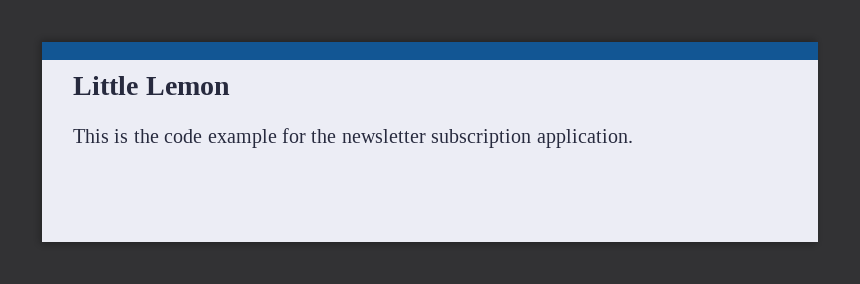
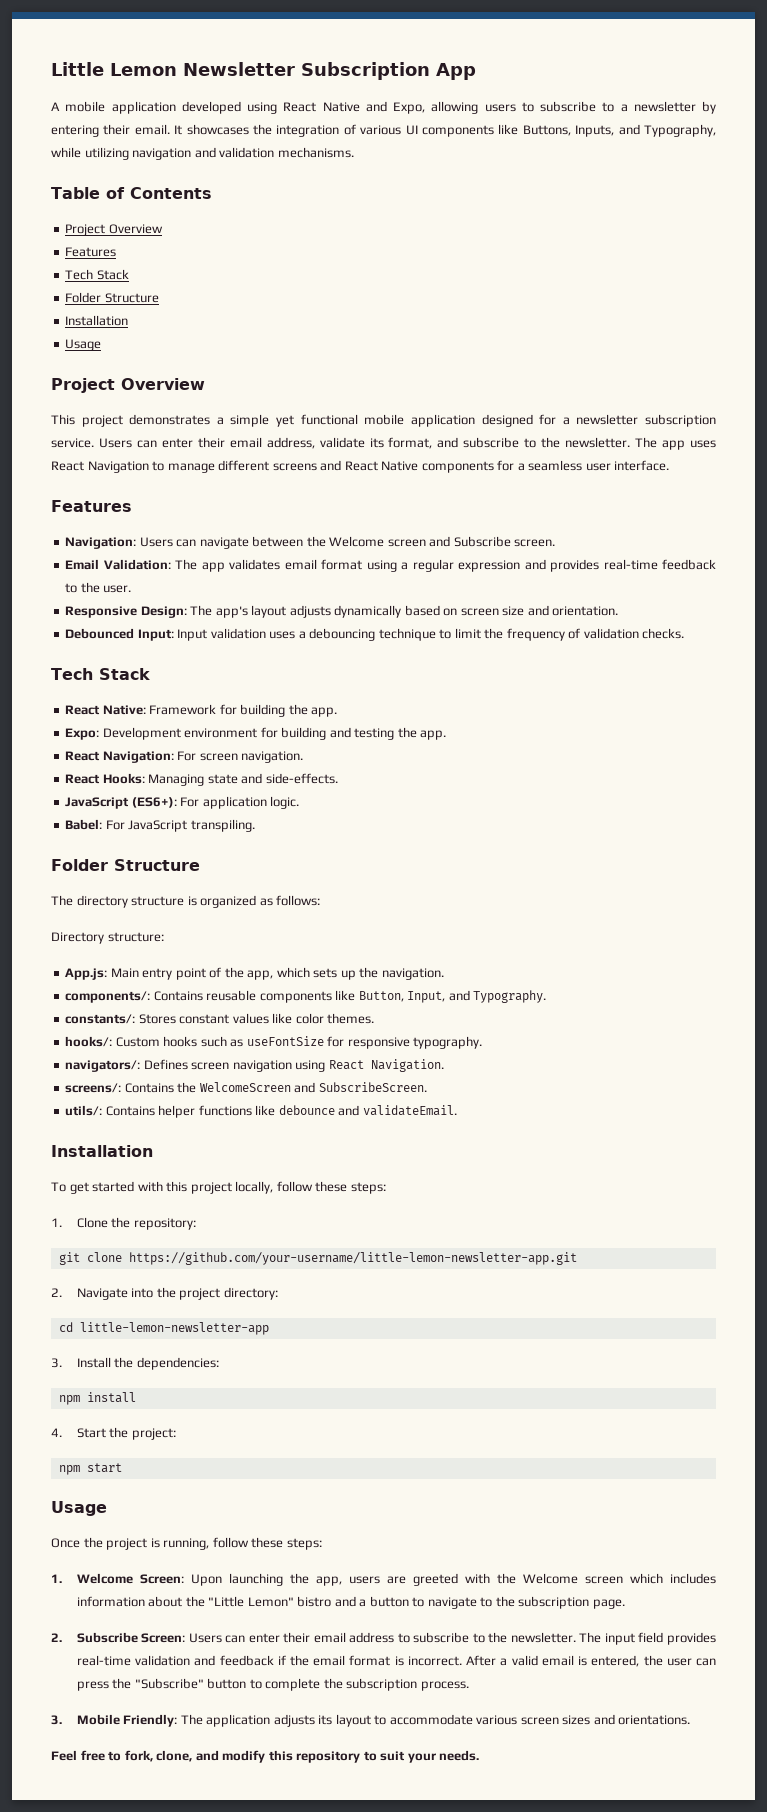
[73,128,633,148] // This is the code example for the newsletter subscription application. -> [183,62,476,80] [51,101,716,114] [51,124,716,137] [51,147,354,160] [51,187,212,199] [65,224,163,236] [65,247,117,257] [65,269,129,280] [65,292,159,303] [65,315,129,326] [65,339,102,351] [51,378,205,393] [51,414,717,427] [51,437,717,450] [51,460,670,473] [51,500,132,512] [65,536,556,549] [65,559,717,572] [65,582,132,593] [65,605,619,618] [65,628,685,641] [51,668,150,680] [65,704,338,717] [65,727,447,740] [65,751,304,763] [65,773,338,786] [65,796,300,809] [65,819,255,832] [51,859,200,871] [51,895,321,908] [51,932,164,944] [65,967,444,980] [65,990,547,1003] [65,1013,375,1024] [65,1036,483,1049] [65,1059,444,1072] [65,1082,427,1093] [65,1105,457,1118] [51,1145,153,1157] [51,1181,386,1194] [51,1217,196,1230] [58,1252,577,1265] [51,1287,278,1300] [58,1322,269,1335] [51,1357,219,1370] [58,1392,136,1405] [51,1427,176,1440] [58,1463,122,1475] [51,1501,107,1516] [51,1537,322,1550] [51,1573,716,1586] [76,1596,625,1609] [51,1632,716,1645] [76,1655,716,1667] [76,1678,469,1691] [51,1714,691,1727] [51,1750,480,1763] Newsletter Subscription App // A mobile application developed using React Native and Expo, allowing users to subscribe to a newsletter by entering their email. It showcases the integration of various UI components like Buttons, Inputs, and Typography, while utilizing navigation and validation mechanisms. // Table of Contents // Project Overview // Features // Tech Stack // Folder Structure // Installation // Usage // Project Overview // This project demonstrates a simple yet functional mobile application designed for a newsletter subscription service. Users can enter their email address, validate its format, and subscribe to the newsletter. The app uses React Navigation to manage different screens and React Native components for a seamless user interface. // Features // Navigation: Users can navigate between the Welcome screen and Subscribe screen. // Email Validation: The app validates email format using a regular expression and provides real-time feedback to the user. // Responsive Design: The app's layout adjusts dynamically based on screen size and orientation. // Debounced Input: Input validation uses a debouncing technique to limit the frequency of validation checks. // Tech Stack // React Native: Framework for building the app. // Expo: Development environment for building and testing the app. // React Navigation: For screen navigation. // React Hooks: Managing state and side-effects. // JavaScript (ES6+): For application logic. // Babel: For JavaScript transpiling. // Folder Structure // The directory structure is organized as follows: // Directory structure: // App.js: Main entry point of the app, which sets up the navigation. // components/: Contains reusable components like Button, Input, and Typography. // constants/: Stores constant values like color themes. // hooks/: Custom hooks such as useFontSize for responsive typography. // navigators/: Defines screen navigation using React Navigation. // screens/: Contains the WelcomeScreen and SubscribeScreen. // utils/: Contains helper functions like debounce and validateEmail. // Installation // To get started with this project locally, follow these steps: // 1. Clone the repository: // git clone https://github.com/your-username/little-lemon-newsletter-app.git // 2. Navigate into the project directory: // cd little-lemon-newsletter-app // 3. Install the dependencies: // npm install // 4. Start the project: // npm start // Usage // Once the project is running, follow these steps: // 1. Welcome Screen: Upon launching the app, users are greeted with the Welcome screen which includes information about the "Little Lemon" bistro and a button to navigate to the subscription page. // 2. Subscribe Screen: Users can enter their email address to subscribe to the newsletter. The input field provides real-time validation and feedback if the email format is incorrect. After a valid email is entered, the user can press the "Subscribe" button to complete the subscription process. // 3. Mobile Friendly: The application adjusts its layout to accommodate various screen sizes and orientations. // Feel free to fork, clone, and modify this repository to suit your needs.

